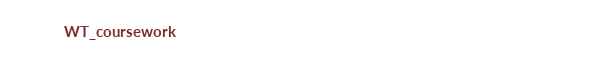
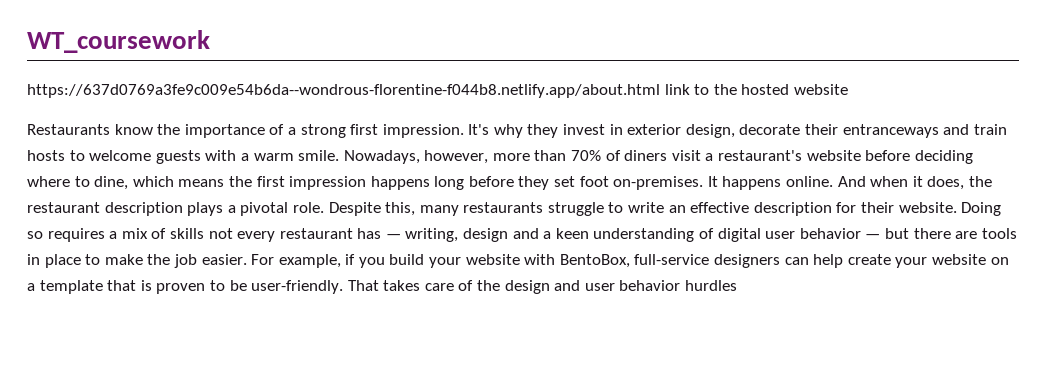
(177, 33) none -> [27,84,848,98] [27,124,1007,138] [27,150,973,164] [27,176,992,190] [27,202,1002,216] [27,228,1017,242] [27,254,1009,268] [27,280,738,294] // https://637d0769a3fe9c009e54b6da--wondrous-florentine-f044b8.netlify.app/about.html link to the hosted website // Restaurants know the importance of a strong first impression. It's why they invest in exterior design, decorate their entranceways and train hosts to welcome guests with a warm smile. Nowadays, however, more than 70% of diners visit a restaurant's website before deciding where to dine, which means the first impression happens long before they set foot on-premises. It happens online. And when it does, the restaurant description plays a pivotal role. Despite this, many restaurants struggle to write an effective description for their website. Doing so requires a mix of skills not every restaurant has — writing, design and a keen understanding of digital user behavior — but there are tools in place to make the job easier. For example, if you build your website with BentoBox, full-service designers can help create your website on a template that is proven to be user-friendly. That takes care of the design and user behavior hurdles

